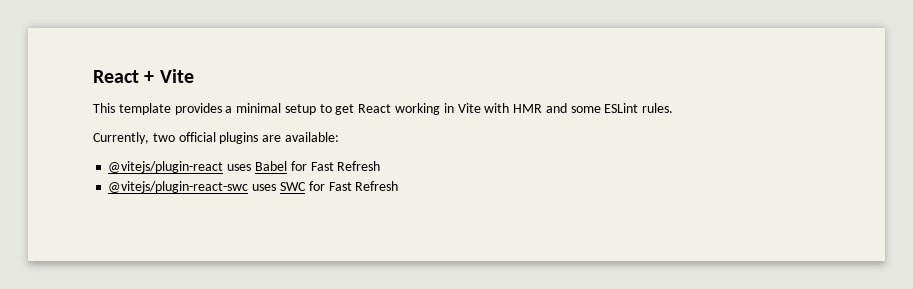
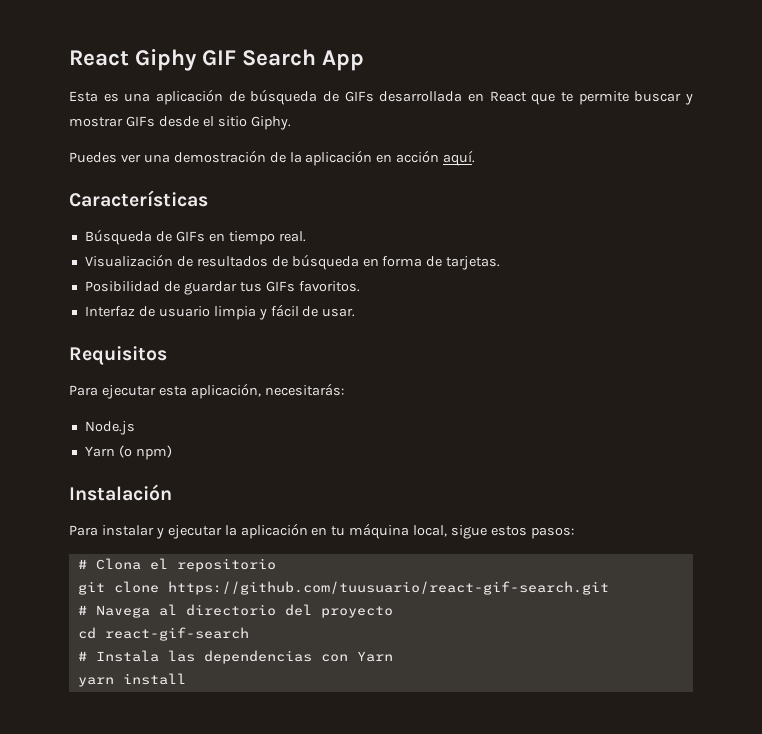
[93,69,194,83] [93,103,674,115] [93,132,339,144] [108,161,381,173] [108,181,399,193] React + Vite // This template provides a minimal setup to get React working in Vite with HMR and some ESLint rules. // Currently, two official plugins are available: // @vitejs/plugin-react uses Babel for Fast Refresh // @vitejs/plugin-react-swc uses SWC for Fast Refresh -> [69,49,365,71] [69,89,693,105] [69,116,291,130] [69,150,476,166] [69,190,208,207] [84,229,306,245] [84,254,501,270] [84,281,360,295] [84,304,356,320] [69,346,167,365] [69,383,344,399] [84,421,135,435] [84,445,172,460] [69,484,172,501] [69,523,574,539] [77,558,276,572] [77,581,609,595] [77,604,393,618] [77,627,249,641] [77,650,393,664] [77,673,186,687] React Giphy GIF Search App // Esta es una aplicación de búsqueda de GIFs desarrollada en React que te permite buscar y mostrar GIFs desde el sitio Giphy. // Puedes ver una demostración de la aplicación en acción aquí. // Características // Búsqueda de GIFs en tiempo real. // Visualización de resultados de búsqueda en forma de tarjetas. // Posibilidad de guardar tus GIFs favoritos. // Interfaz de usuario limpia y fácil de usar. // Requisitos // Para ejecutar esta aplicación, necesitarás: // Node.js // Yarn (o npm) // Instalación // Para instalar y ejecutar la aplicación en tu máquina local, sigue estos pasos: // # Clona el repositorio // git clone https://github.com/tuusuario/react-gif-search.git // # Navega al directorio del proyecto // cd react-gif-search // # Instala las dependencias con Yarn // yarn install

